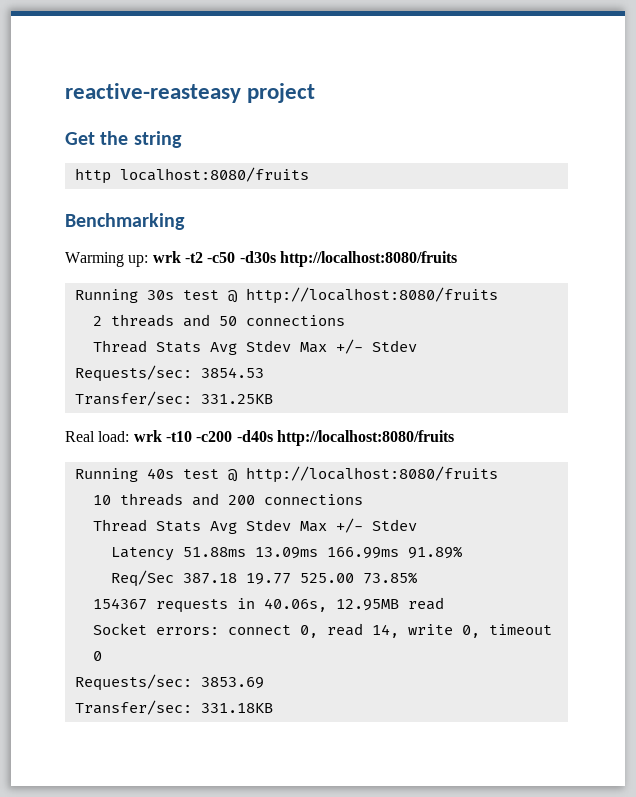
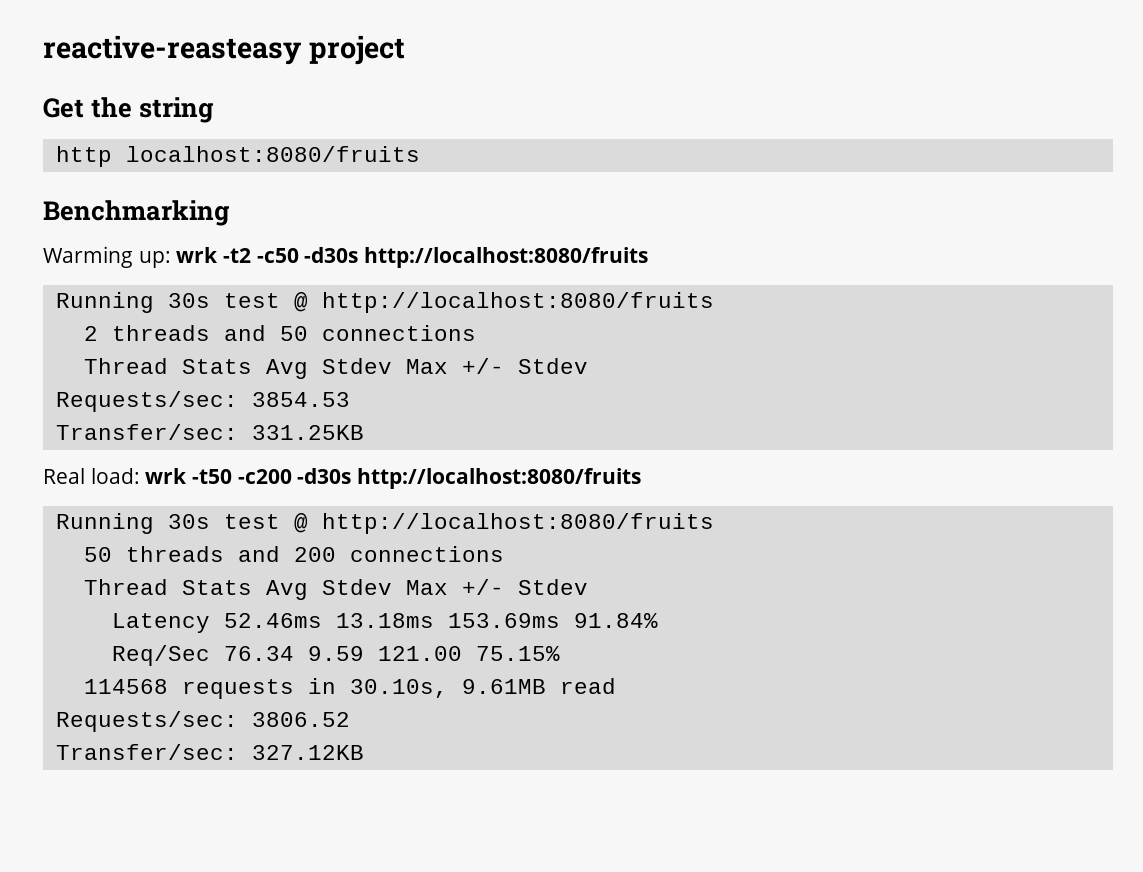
[165,430,454,446] [74,466,498,483] [92,495,111,505] -t10 -c200 -d40s http://localhost:8080/fruits // Running 40s test @ http://localhost:8080/fruits // 10 -> [192,468,642,489] [55,513,714,534] [83,547,112,562] -t50 -c200 -d30s http://localhost:8080/fruits // Running 30s test @ http://localhost:8080/fruits // 50
[182,546,462,559] [110,570,417,587] [92,597,444,613] [92,623,552,638] [92,651,102,661] [74,674,264,691] [74,700,273,715] 51.88ms 13.09ms 166.99ms 91.89% // Req/Sec 387.18 19.77 525.00 73.85% // 154367 requests in 40.06s, 12.95MB read // Socket errors: connect 0, read 14, write 0, timeout 0 // Requests/sec: 3853.69 // Transfer/sec: 331.18KB -> [223,613,658,628] [111,645,560,666] [83,678,616,699] [55,711,350,732] [55,744,364,760] 52.46ms 13.18ms 153.69ms 91.84% // Req/Sec 76.34 9.59 121.00 75.15% // 114568 requests in 30.10s, 9.61MB read // Requests/sec: 3806.52 // Transfer/sec: 327.12KB

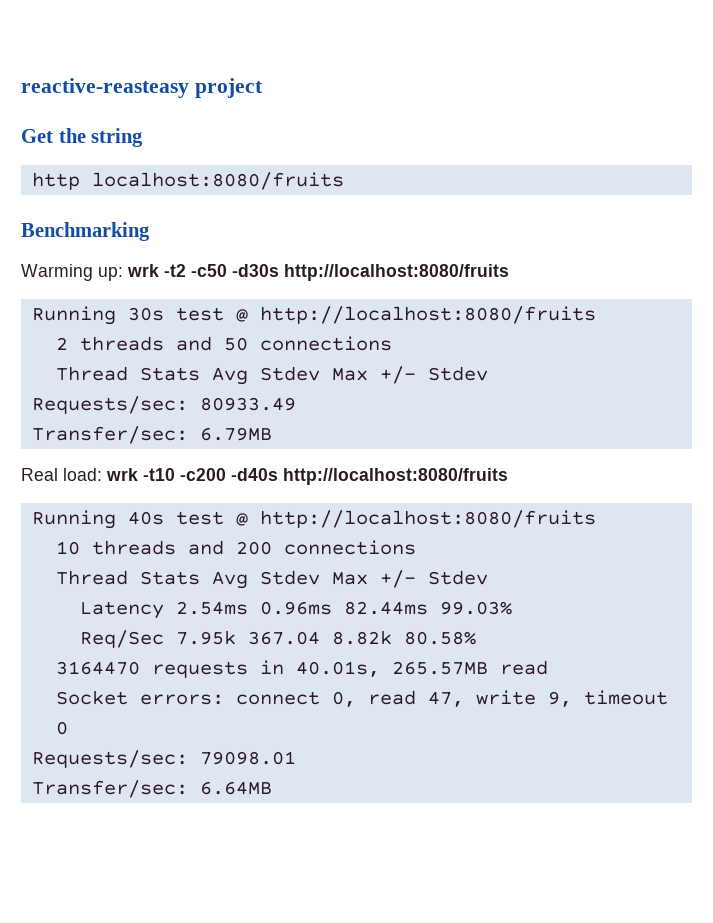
[251,392,350,407] [55,424,364,440] 3854.53 // Transfer/sec: 331.25KB -> [199,397,296,411] [31,426,272,444] 80933.49 // Transfer/sec: 6.79MB
[192,468,642,489] [55,513,714,534] [83,547,112,562] -t50 -c200 -d30s http://localhost:8080/fruits // Running 30s test @ http://localhost:8080/fruits // 50 -> [143,468,508,485] [31,510,596,529] [55,541,80,555] -t10 -c200 -d40s http://localhost:8080/fruits // Running 40s test @ http://localhost:8080/fruits // 10
[223,613,658,628] [111,645,560,666] [83,678,616,699] [55,711,350,732] [55,744,364,760] 52.46ms 13.18ms 153.69ms 91.84% // Req/Sec 76.34 9.59 121.00 75.15% // 114568 requests in 30.10s, 9.61MB read // Requests/sec: 3806.52 // Transfer/sec: 327.12KB -> [175,601,512,615] [79,630,476,648] [55,660,548,678] [55,690,668,707] [55,721,68,735] [31,750,296,768] [31,780,272,798] 2.54ms 0.96ms 82.44ms 99.03% // Req/Sec 7.95k 367.04 8.82k 80.58% // 3164470 requests in 40.01s, 265.57MB read // Socket errors: connect 0, read 47, write 9, timeout 0 // Requests/sec: 79098.01 // Transfer/sec: 6.64MB

